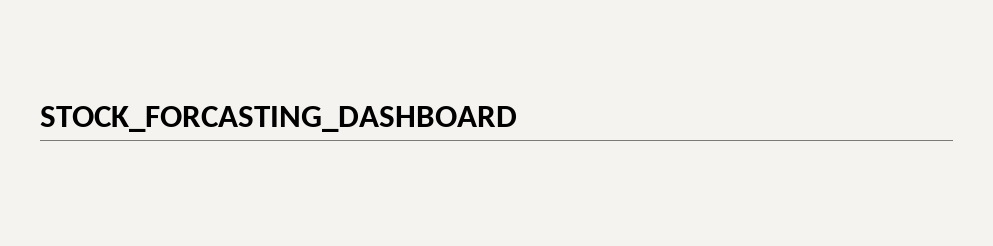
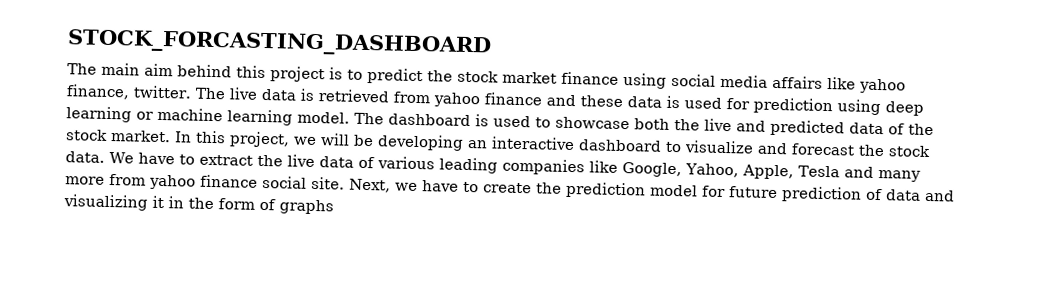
(517, 119) none -> [67,62,906,94] [66,84,924,116] [66,106,934,137] [66,129,931,158] [65,151,921,182] [65,173,955,203] [63,194,334,215] // The main aim behind this project is to predict the stock market finance using social media affairs like yahoo finance, twitter. The live data is retrieved from yahoo finance and these data is used for prediction using deep learning or machine learning model. The dashboard is used to showcase both the live and predicted data of the stock market. In this project, we will be developing an interactive dashboard to visualize and forecast the stock data. We have to extract the live data of various leading companies like Google, Yahoo, Apple, Tesla and many more from yahoo finance social site. Next, we have to create the prediction model for future prediction of data and visualizing it in the form of graphs

